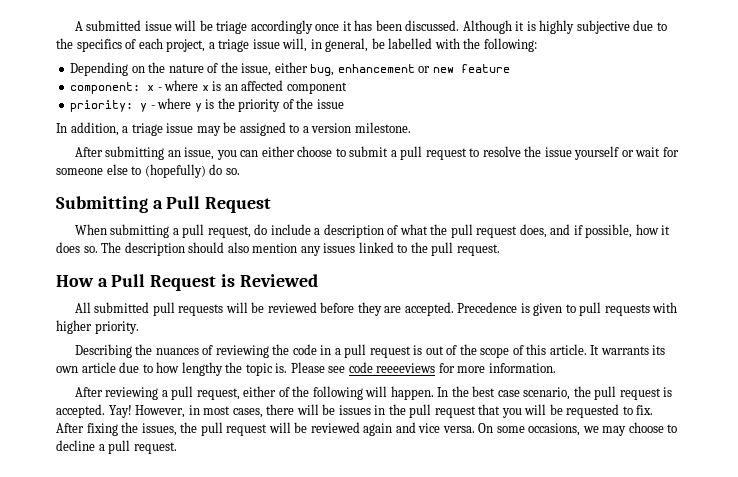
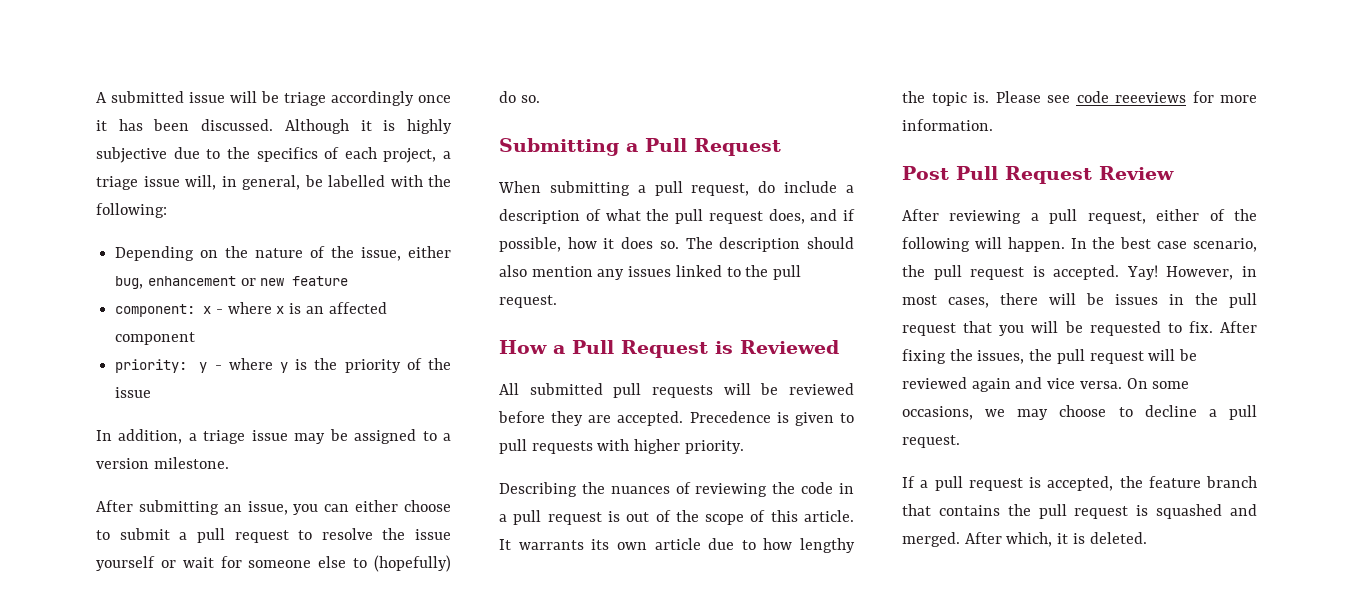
[376,363,436,373] reeeeviews -> [1115,92,1186,103] reeeviews
(556, 368) none -> [902,166,1174,184] // Post Pull Request Review
(177, 448) none -> [902,476,1257,491] [902,504,1257,519] [902,532,1147,547] // If a pull request is accepted, the feature branch that contains the pull request is squashed and merged. After which, it is deleted.

